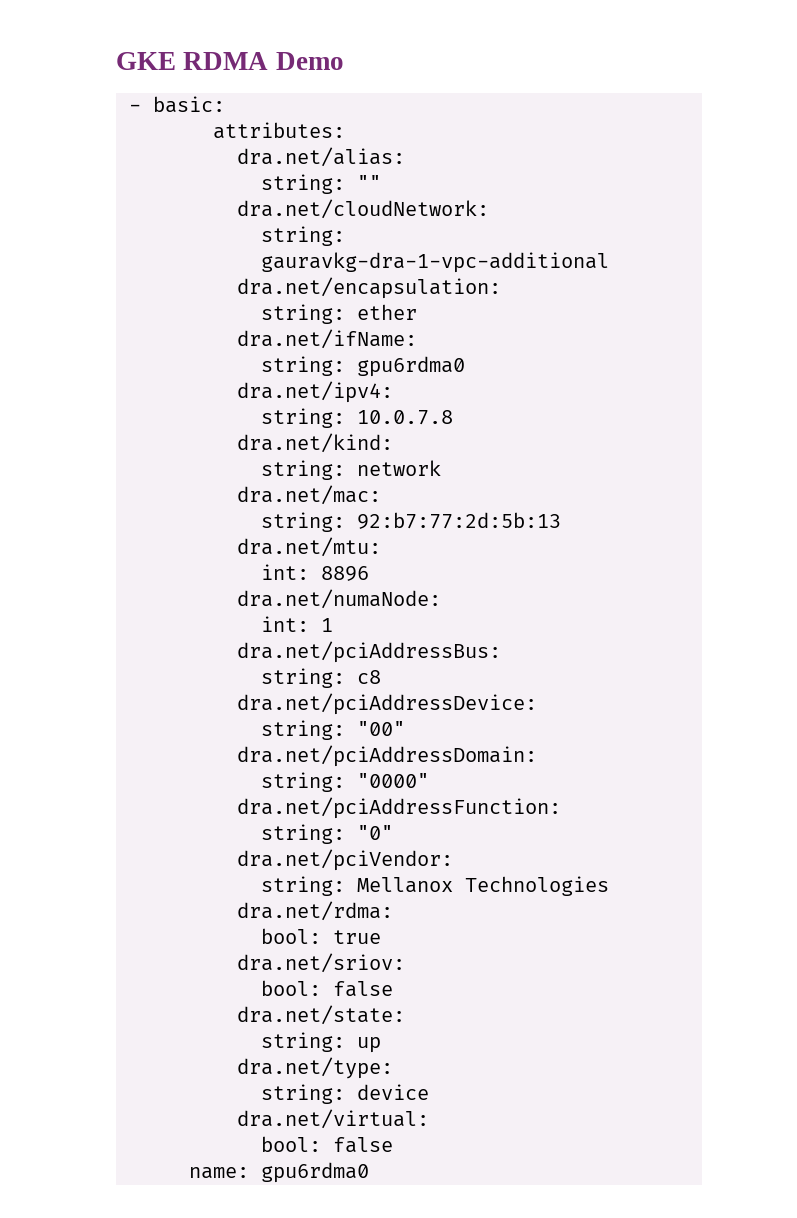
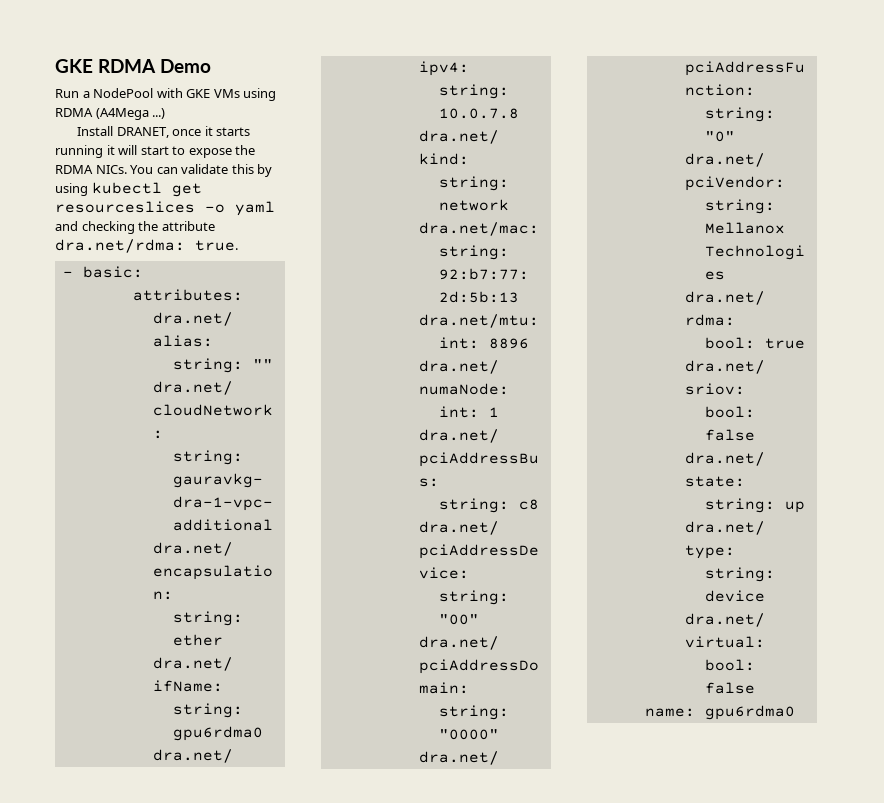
(344, 61) none -> [55,88,277,101] [55,108,166,120] [77,126,251,138] [55,145,256,158] [55,164,273,177] [55,182,202,197] [55,201,275,216] [55,221,215,234] [55,239,238,253] // Run a NodePool with GKE VMs using RDMA (A4Mega ...) // Install DRANET, once it starts running it will start to expose the RDMA NICs. You can validate this by using kubectl get resourceslices -o yaml and checking the attribute dra.net/rdma: true.

